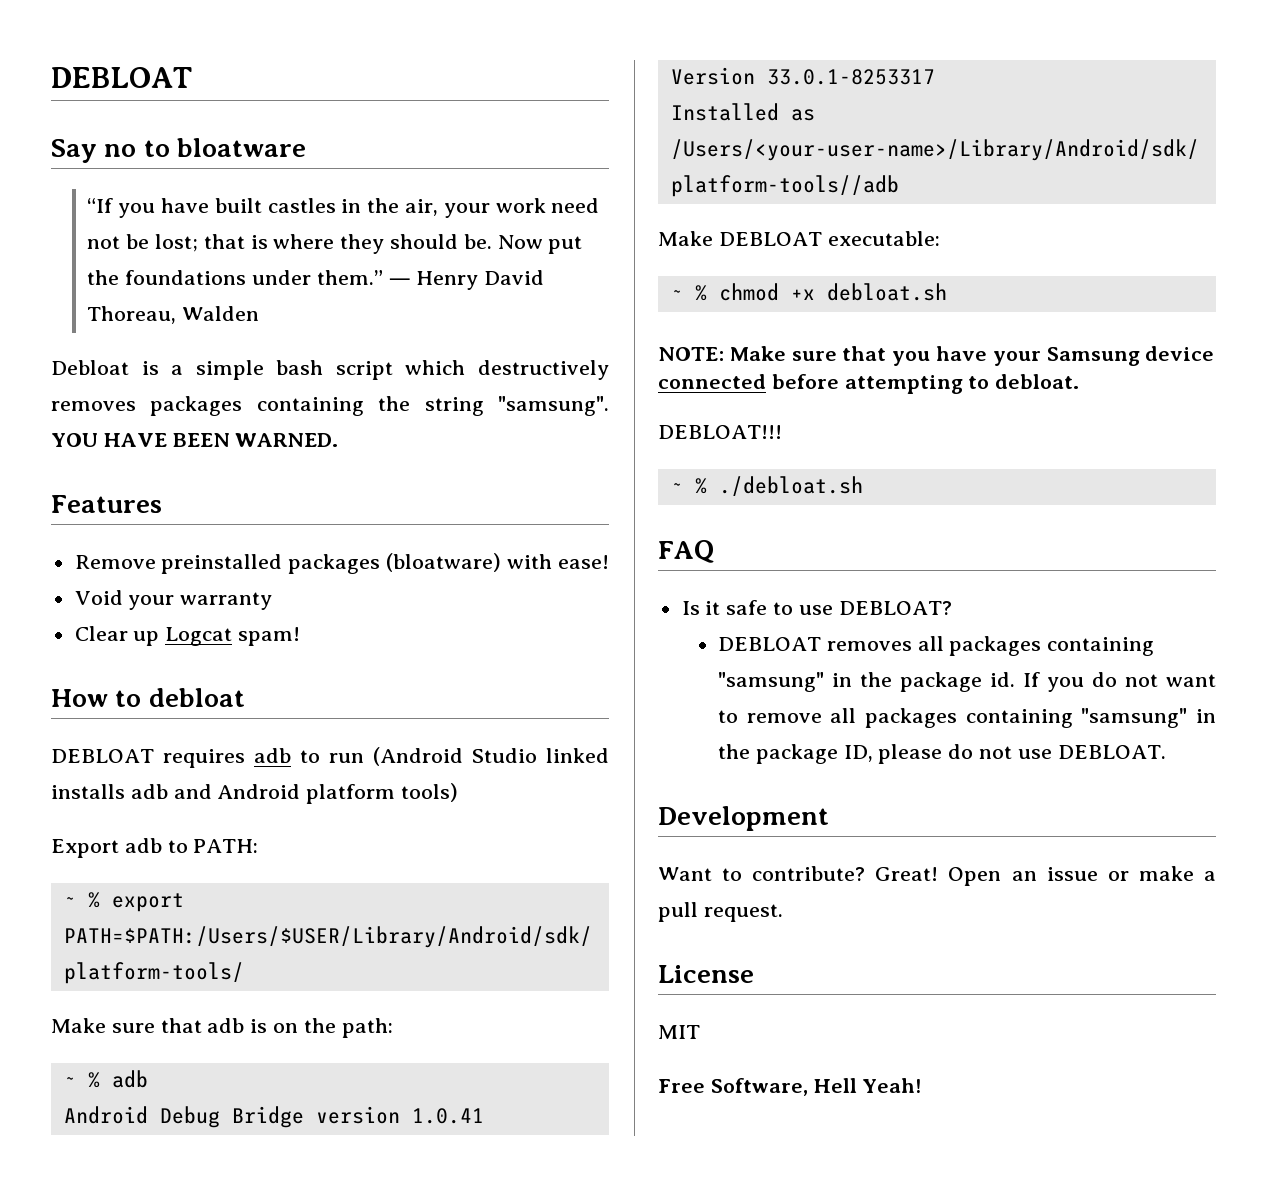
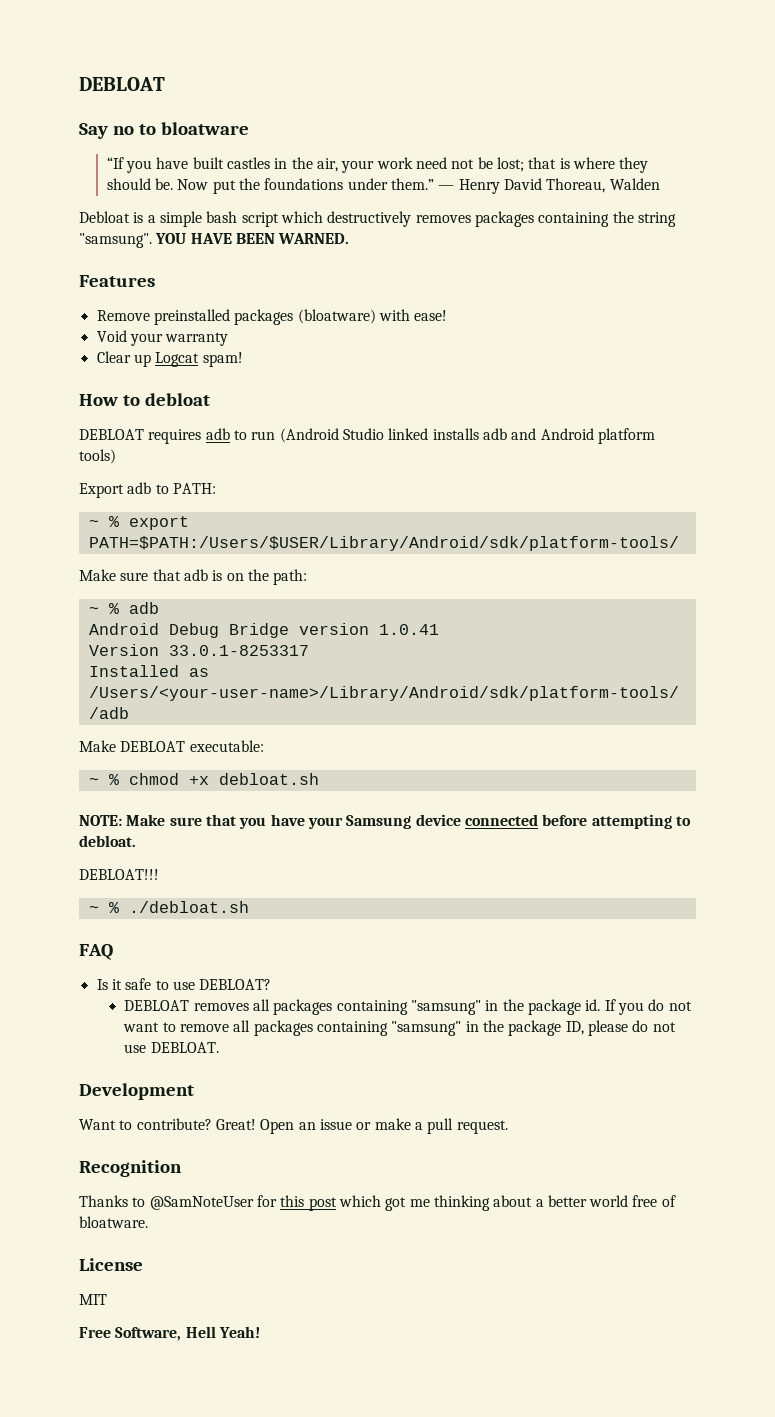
(783, 913) none -> [79,1160,182,1177] [79,1195,676,1211] [79,1216,148,1228] // Recognition // Thanks to @SamNoteUser for this post which got me thinking about a better world free of bloatware.

